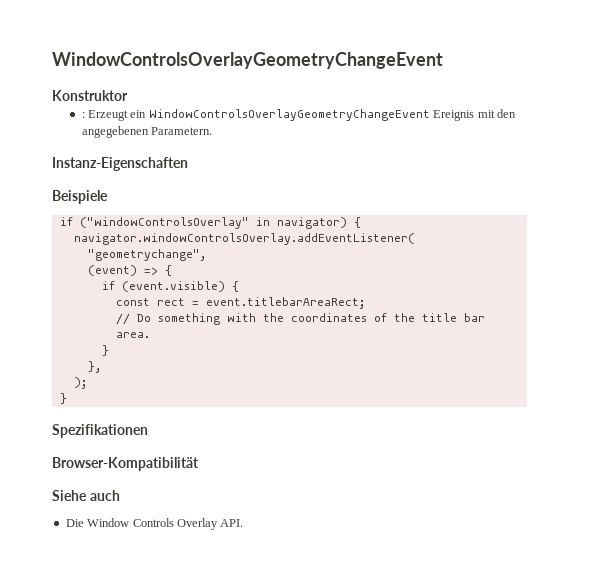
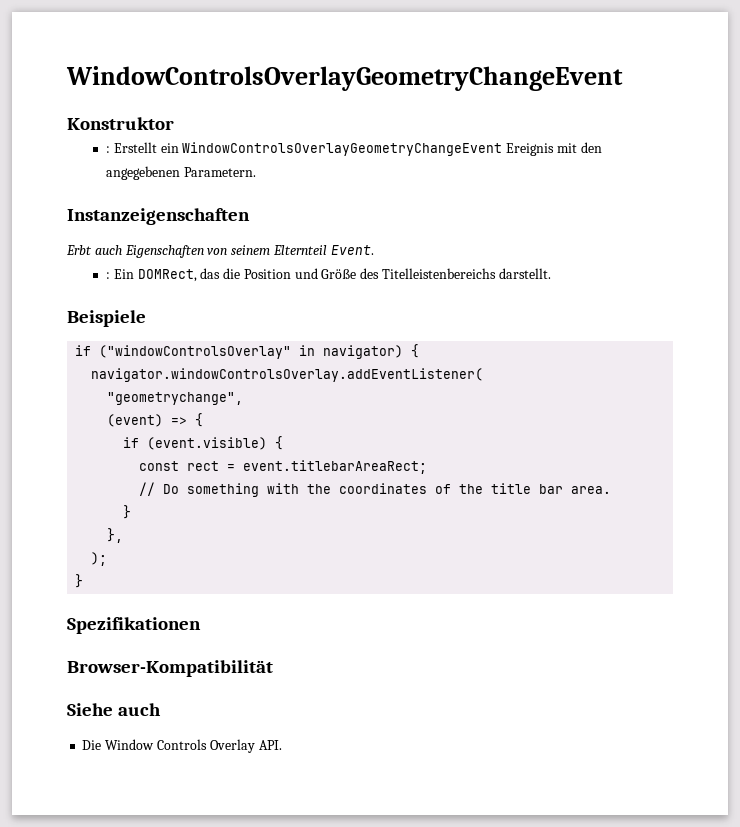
[88,110,129,121] Erzeugt -> [113,142,157,153] Erstellt
[52,157,188,171] Instanz-Eigenschaften -> [67,208,250,225] [66,245,374,258] [106,268,551,282] Instanzeigenschaften // Erbt auch Eigenschaften von seinem Elternteil Event. // : Ein DOMRect, das die Position und Größe des Titelleistenbereichs darstellt.

